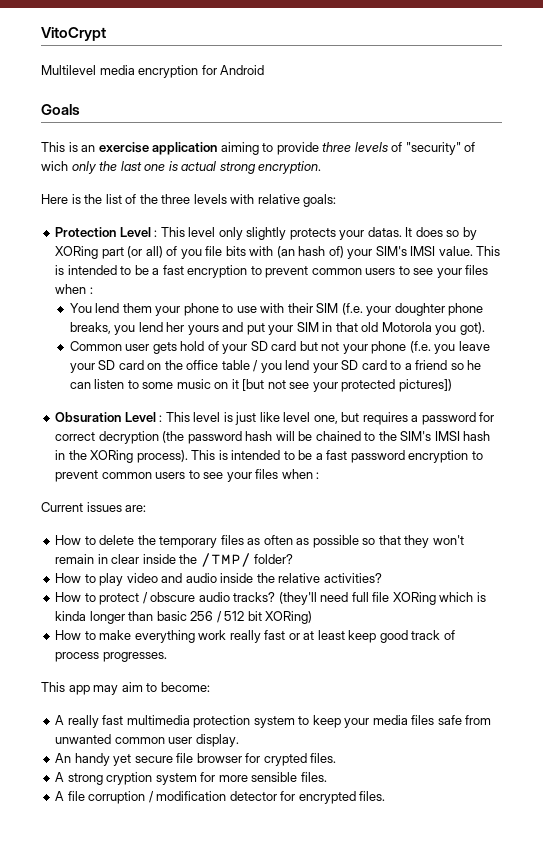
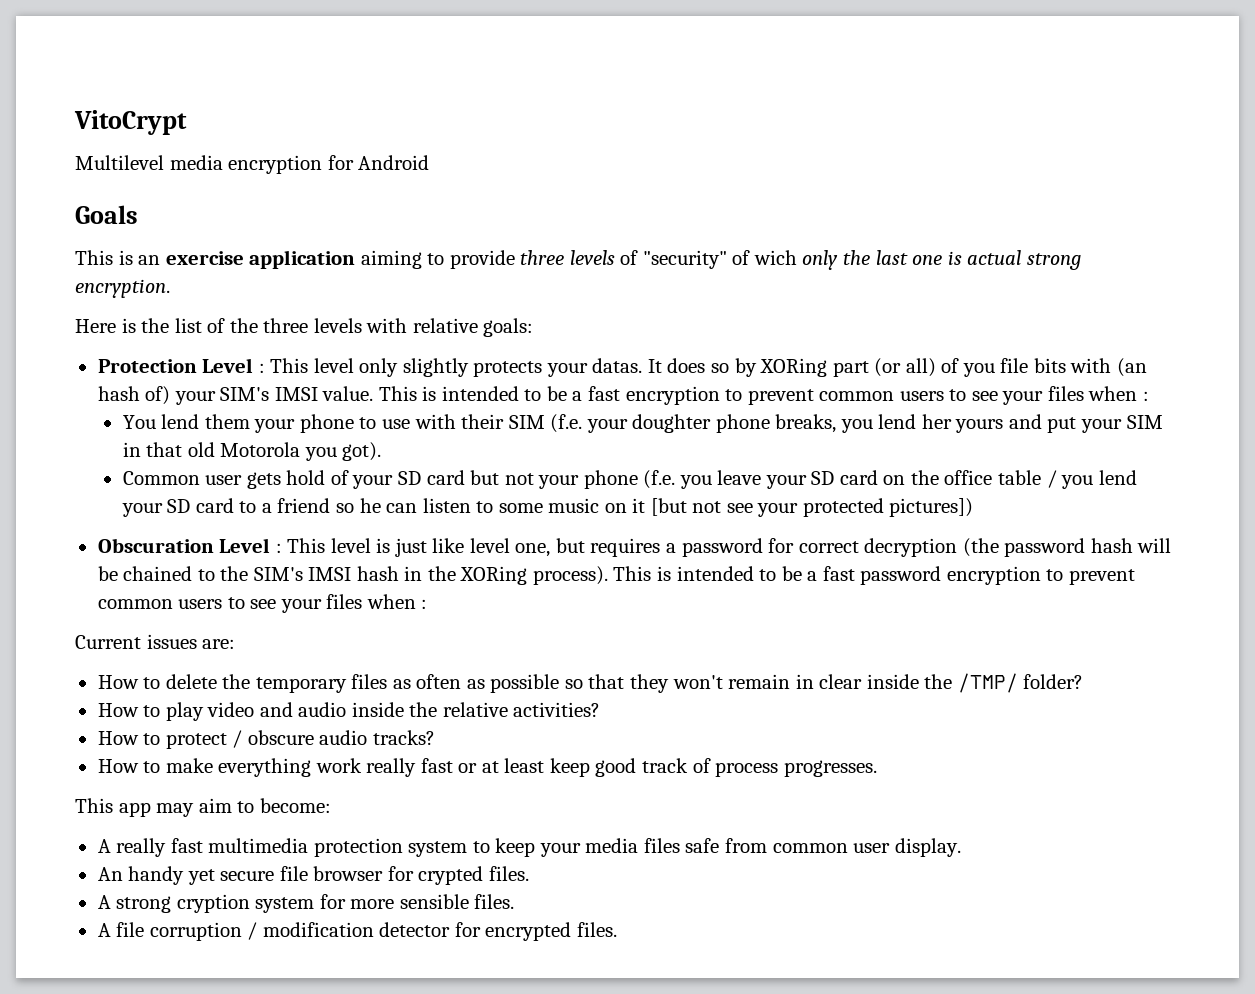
[55,412,122,423] Obsuration -> [97,538,214,553] Obscuration
[278,592,486,605] [55,611,313,624] (they'll need full file XORing which is kinda longer than basic 256 / 512 bit XORing) -> (435, 737) none
[55,734,112,744] unwanted -> (767, 845) none

